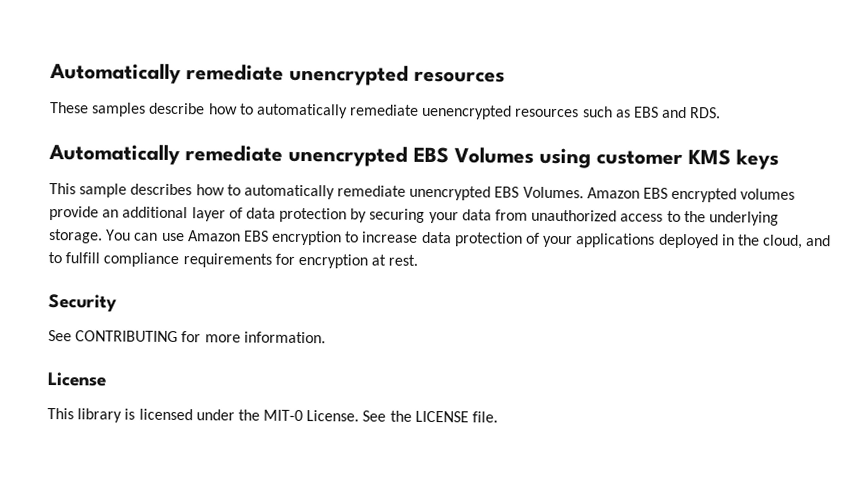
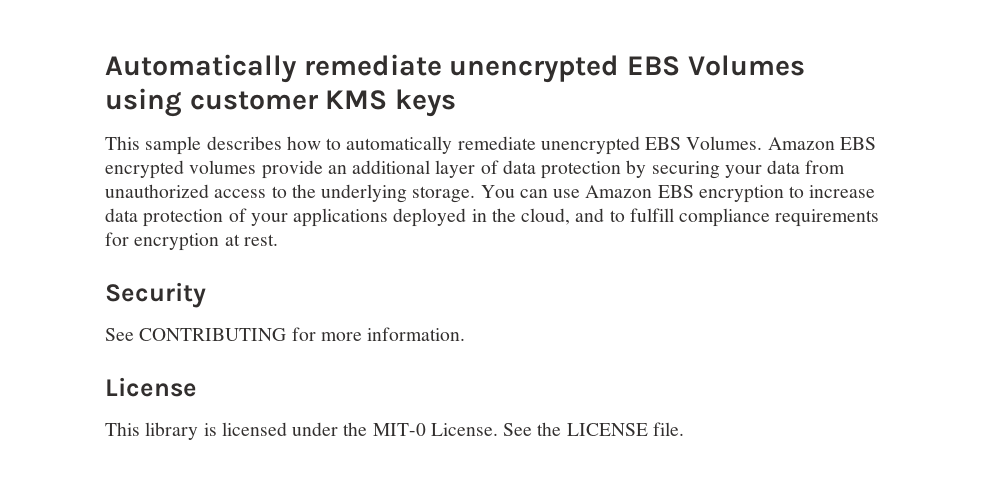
[49,63,505,86] [50,102,722,120] [48,144,408,167] Automatically remediate unencrypted resources // These samples describe how to automatically remediate uenencrypted resources such as EBS and RDS. // Automatically remediate unencrypted -> [105,54,620,83] Automatically remediate unencrypted

